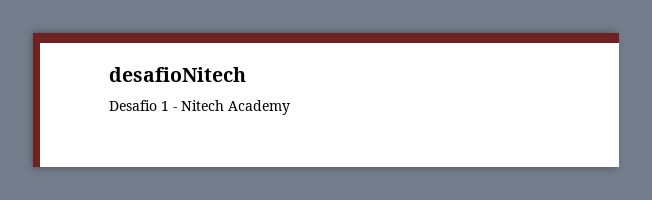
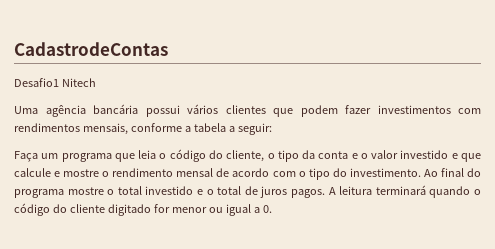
[109,67,246,82] [109,100,290,115] desafioNitech // Desafio 1 - Nitech Academy -> [14,42,168,56] [14,78,96,87] [14,104,481,117] [14,123,272,135] [14,149,481,162] [14,168,481,180] [14,185,482,198] [14,203,272,216] CadastrodeContas // Desafio1 Nitech // Uma agência bancária possui vários clientes que podem fazer investimentos com rendimentos mensais, conforme a tabela a seguir: // Faça um programa que leia o código do cliente, o tipo da conta e o valor investido e que calcule e mostre o rendimento mensal de acordo com o tipo do investimento. Ao final do programa mostre o total investido e o total de juros pagos. A leitura terminará quando o código do cliente digitado for menor ou igual a 0.

